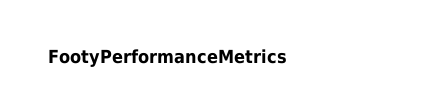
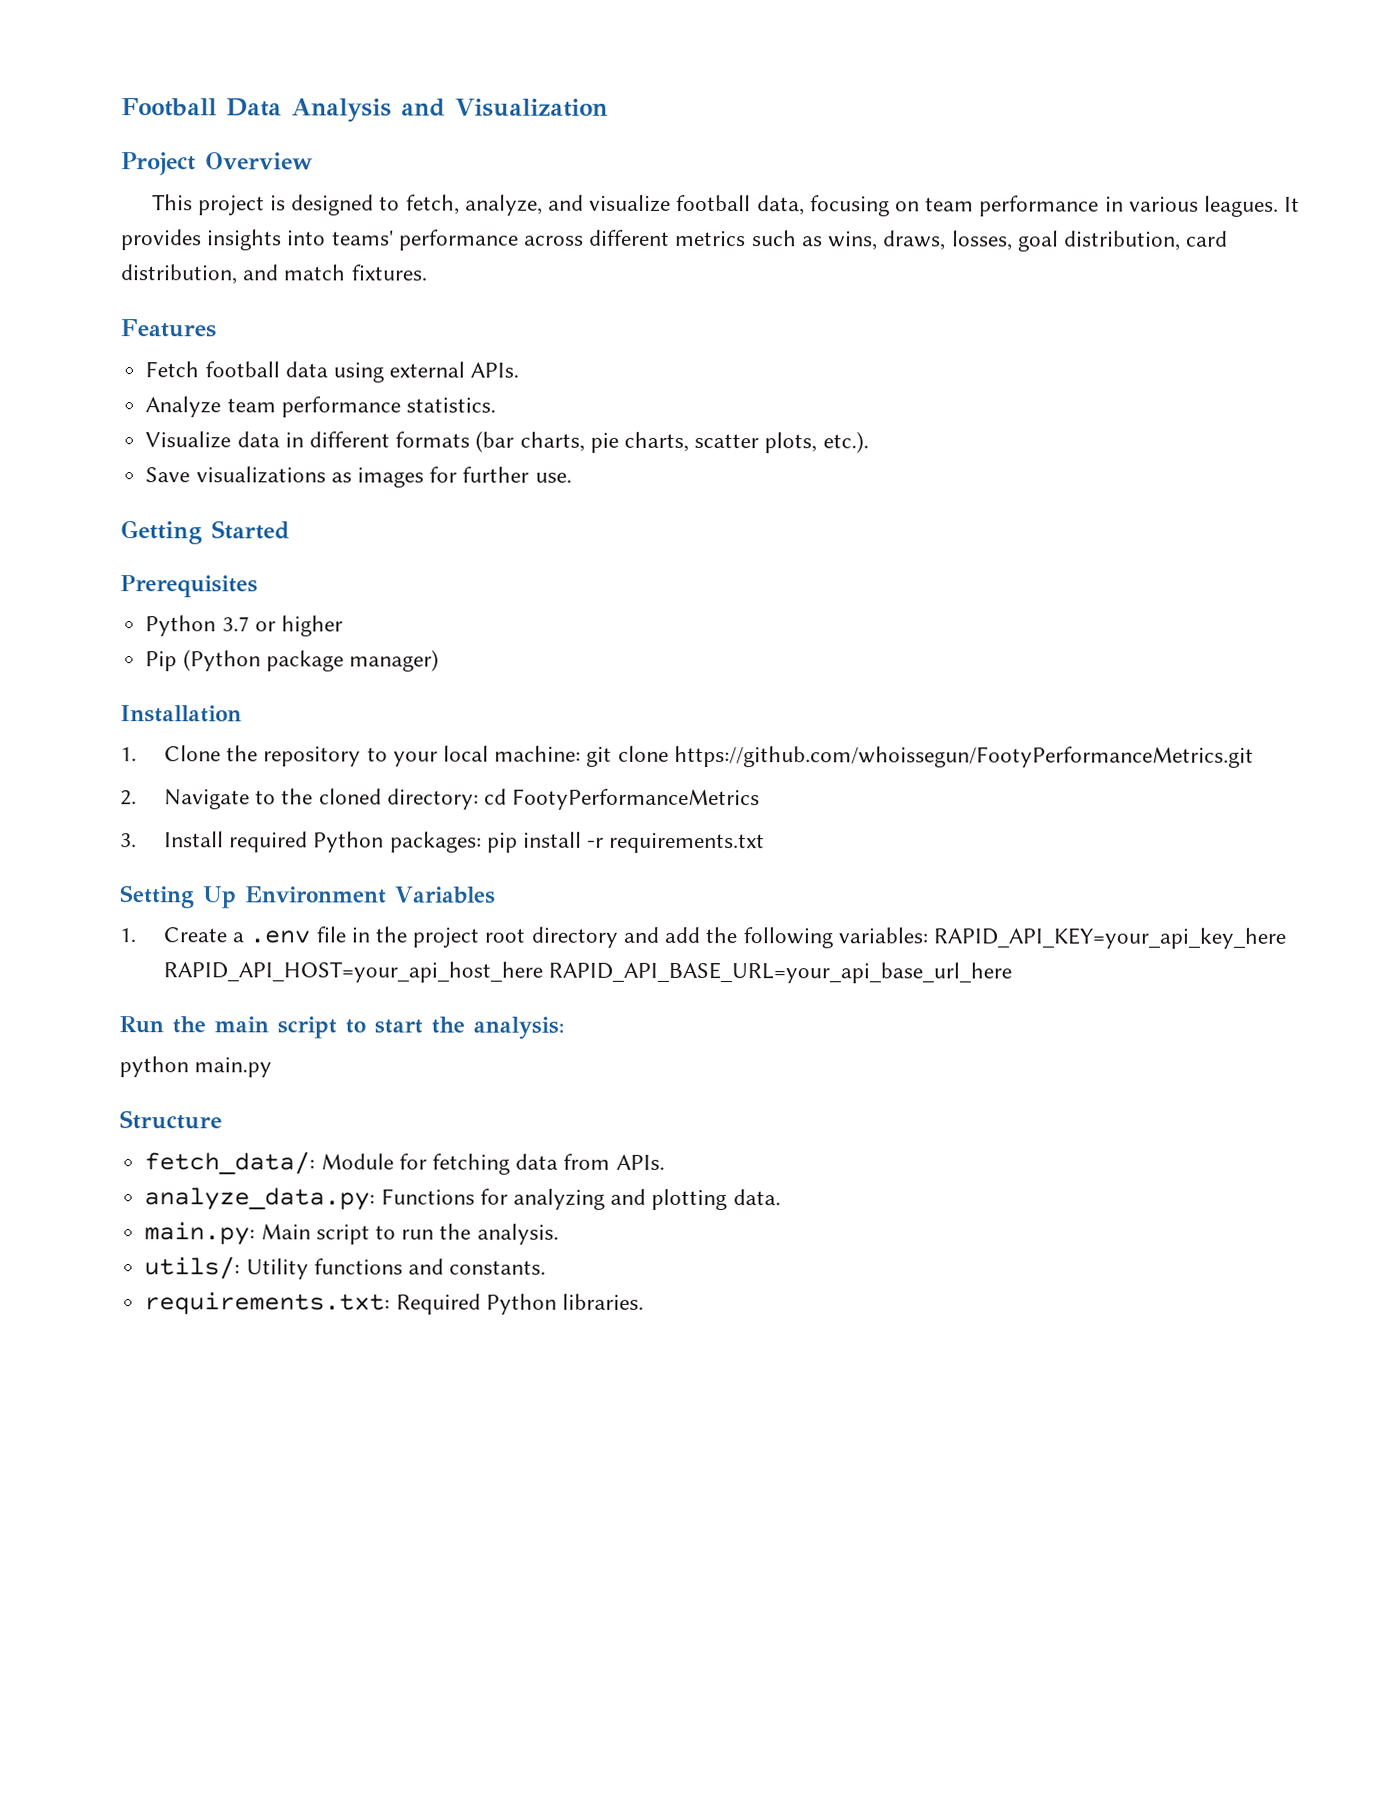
[48,49,287,67] FootyPerformanceMetrics -> [121,98,608,123] [121,152,313,176] [151,194,1301,217] [121,229,1229,252] [120,264,428,285] [120,319,216,338] [145,361,520,383] [145,396,496,418] [145,430,869,454] [145,466,572,488] [120,520,290,545] [120,575,258,598] [145,615,343,637] [145,649,439,672] [120,705,242,723] [120,745,1254,768] [120,788,761,811] [120,831,766,854] [119,885,496,909] [119,926,1286,949] [162,961,1013,984] [119,1016,565,1039] [119,1056,273,1078] [119,1110,222,1130] [144,1151,665,1175] [144,1187,781,1211] [144,1222,559,1246] [144,1256,547,1280] [144,1292,644,1315] Football Data Analysis and Visualization // Project Overview // This project is designed to fetch, analyze, and visualize football data, focusing on team performance in various leagues. It provides insights into teams' performance across different metrics such as wins, draws, losses, goal distribution, card distribution, and match fixtures. // Features // Fetch football data using external APIs. // Analyze team performance statistics. // Visualize data in different formats (bar charts, pie charts, scatter plots, etc.). // Save visualizations as images for further use. // Getting Started // Prerequisites // Python 3.7 or higher // Pip (Python package manager) // Installation // 1. Clone the repository to your local machine: git clone https://github.com/whoissegun/FootyPerformanceMetrics.git // 2. Navigate to the cloned directory: cd FootyPerformanceMetrics // 3. Install required Python packages: pip install -r requirements.txt // Setting Up Environment Variables // 1. Create a .env file in the project root directory and add the following variables: RAPID_API_KEY=your_api_key_here RAPID_API_HOST=your_api_host_here RAPID_API_BASE_URL=your_api_base_url_here // Run the main script to start the analysis: // python main.py // Structure // fetch_data/: Module for fetching data from APIs. // analyze_data.py: Functions for analyzing and plotting data. // main.py: Main script to run the analysis. // utils/: Utility functions and constants. // requirements.txt: Required Python libraries.

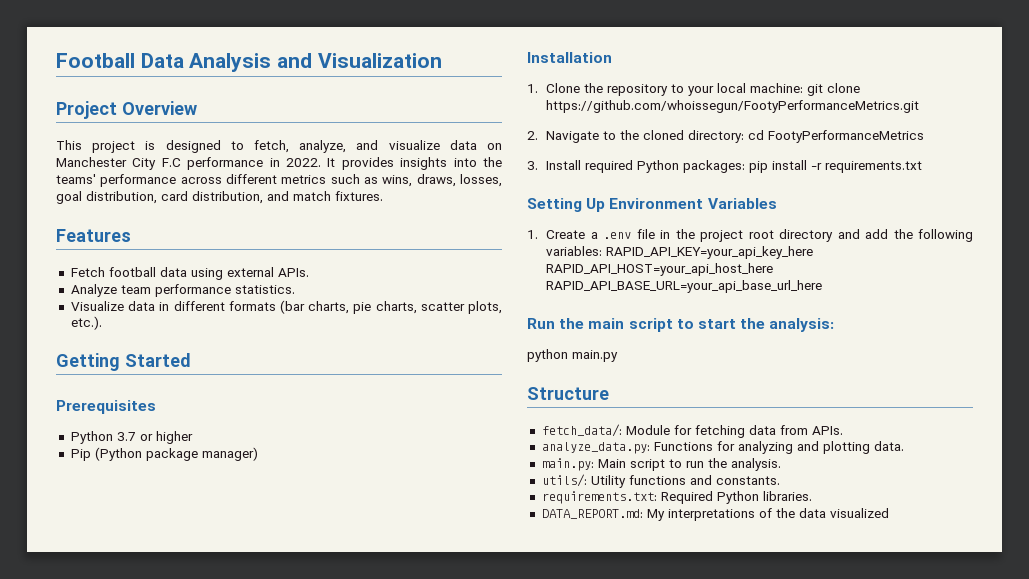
[676,194,1280,217] football data, focusing on team performance in various leagues. -> [449,140,502,150] [56,157,321,170] data on Manchester City F.C performance in 2022.
(327, 238) none -> [482,157,502,167] the
[145,466,572,488] // Save visualizations as images for further use. -> (102, 323) none
(644, 1301) none -> [541,508,889,521] // DATA_REPORT.md: My interpretations of the data visualized

